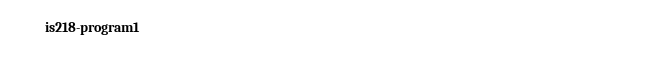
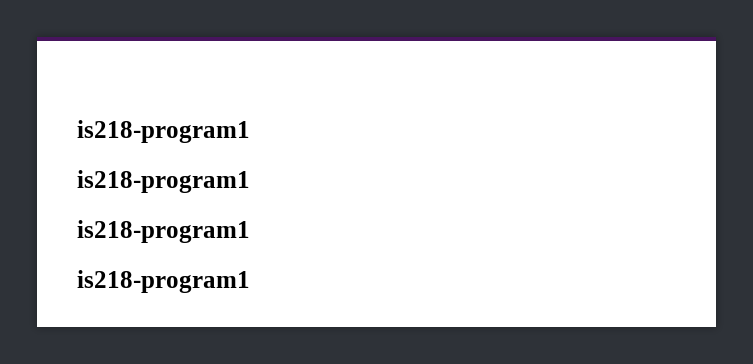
[45,22,140,35] is218-program1 -> [77,120,250,143] [77,170,250,193] [77,220,250,243] [77,270,250,293] is218-program1 // is218-program1 // is218-program1 // is218-program1

